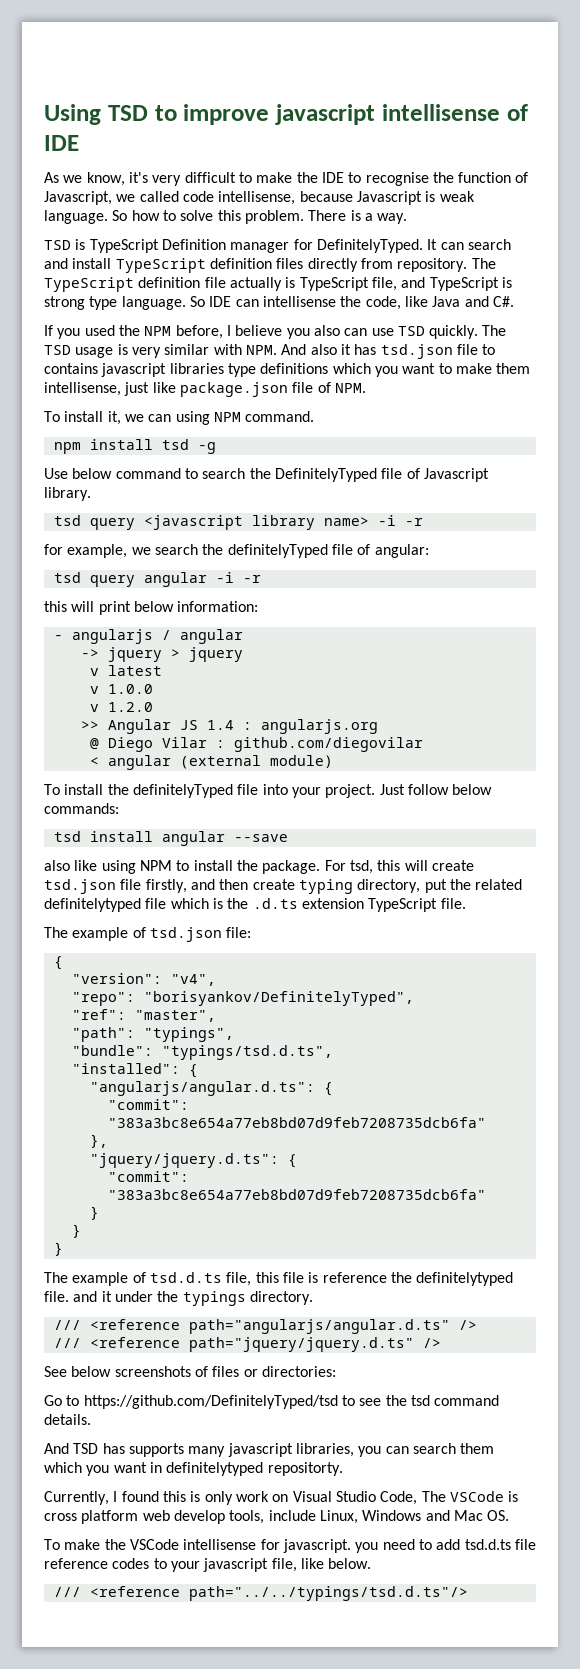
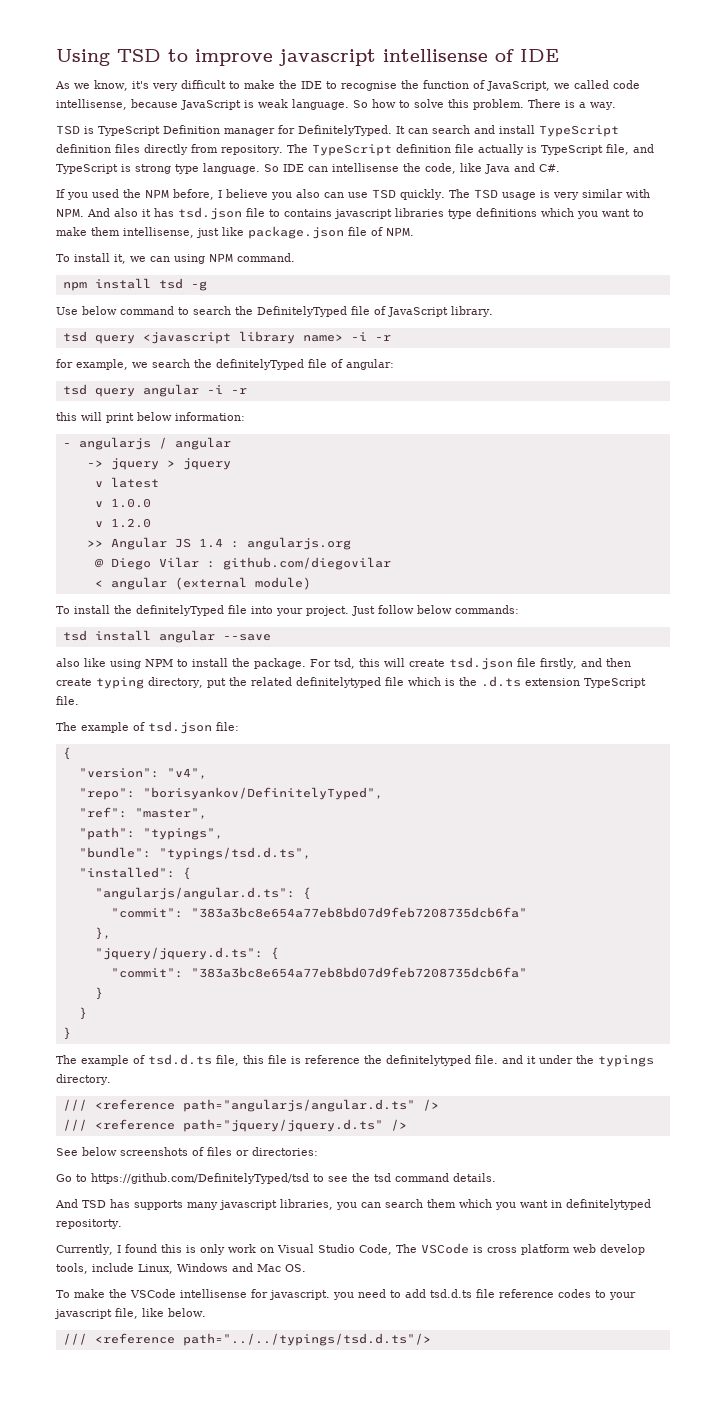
[44,191,112,205] Javascript, -> [486,81,550,91] JavaScript,
[356,191,422,205] Javascript -> [181,100,241,110] JavaScript
[423,468,489,482] Javascript -> [388,307,448,317] JavaScript

